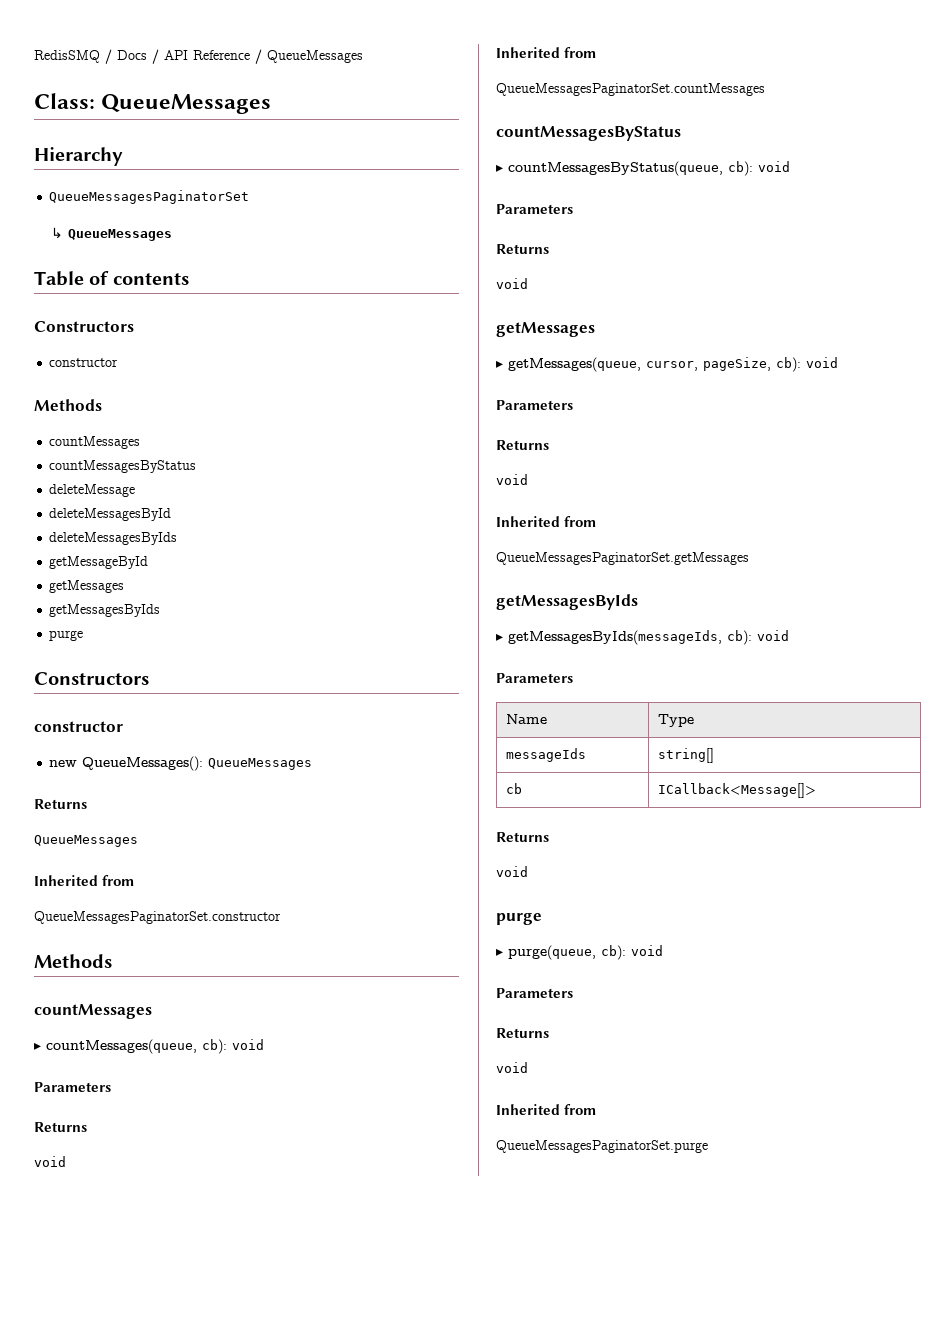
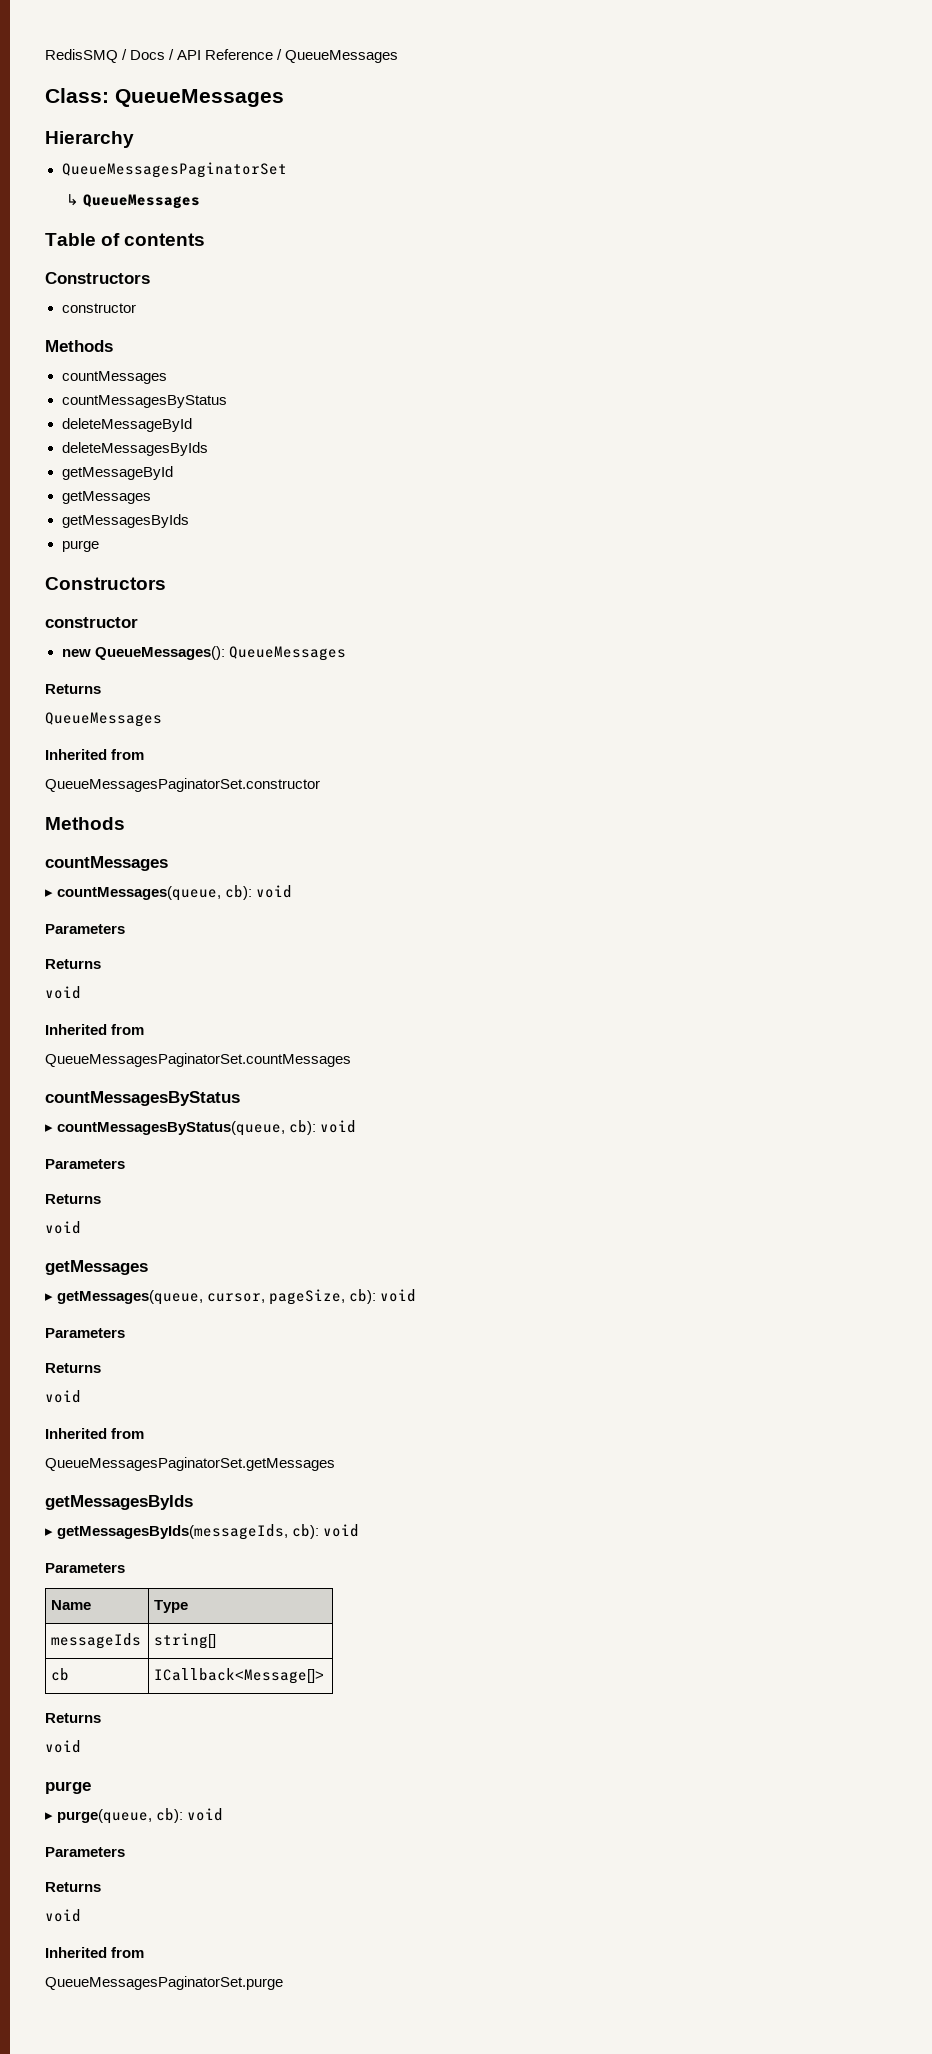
[49,484,136,497] [49,508,172,521] deleteMessage // deleteMessagesById -> [61,418,192,432] deleteMessageById

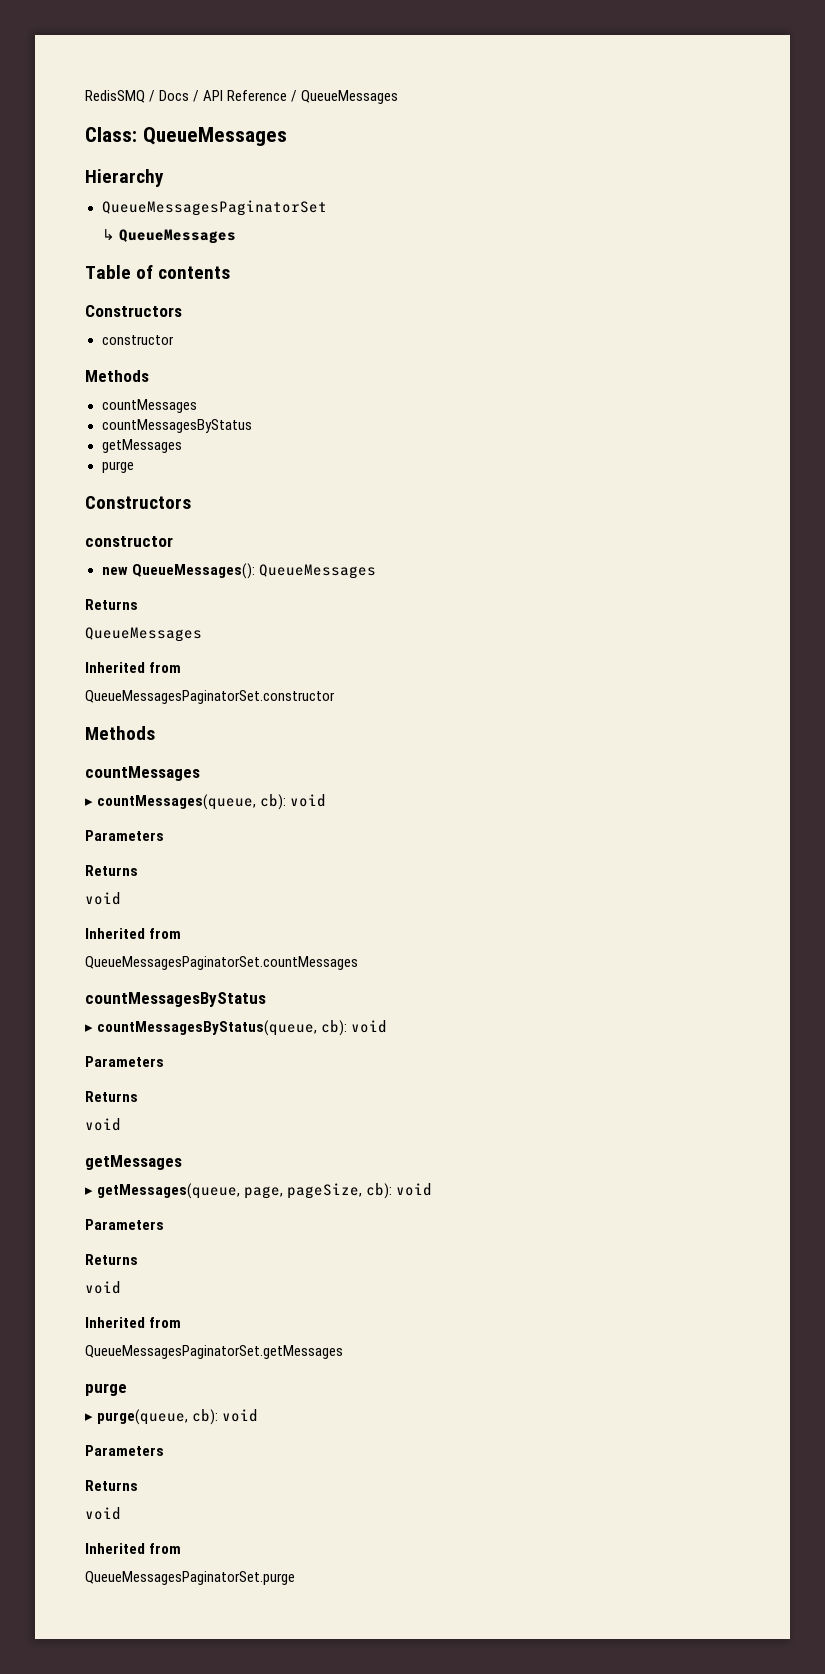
[61,418,192,432] [61,442,208,456] [61,466,173,480] [61,491,151,504] [61,514,189,528] // deleteMessageById // deleteMessagesByIds // getMessageById // getMessages // getMessagesByIds -> [101,439,182,453] // getMessages
[207,1293,266,1303] cursor, -> [244,1186,284,1199] page,
[45,1495,193,1510] [45,1524,360,1540] [45,1563,125,1573] [51,1600,92,1610] [154,1600,189,1613] [51,1633,142,1649] [154,1633,217,1649] [51,1668,70,1681] [154,1668,325,1684] [45,1713,101,1723] [45,1740,81,1753] // getMessagesByIds // ▸ getMessagesByIds(messageIds, cb): void // Parameters // Name | Type // messageIds | string[] // cb | ICallback<Message[]> // Returns // void -> (343, 1352) none

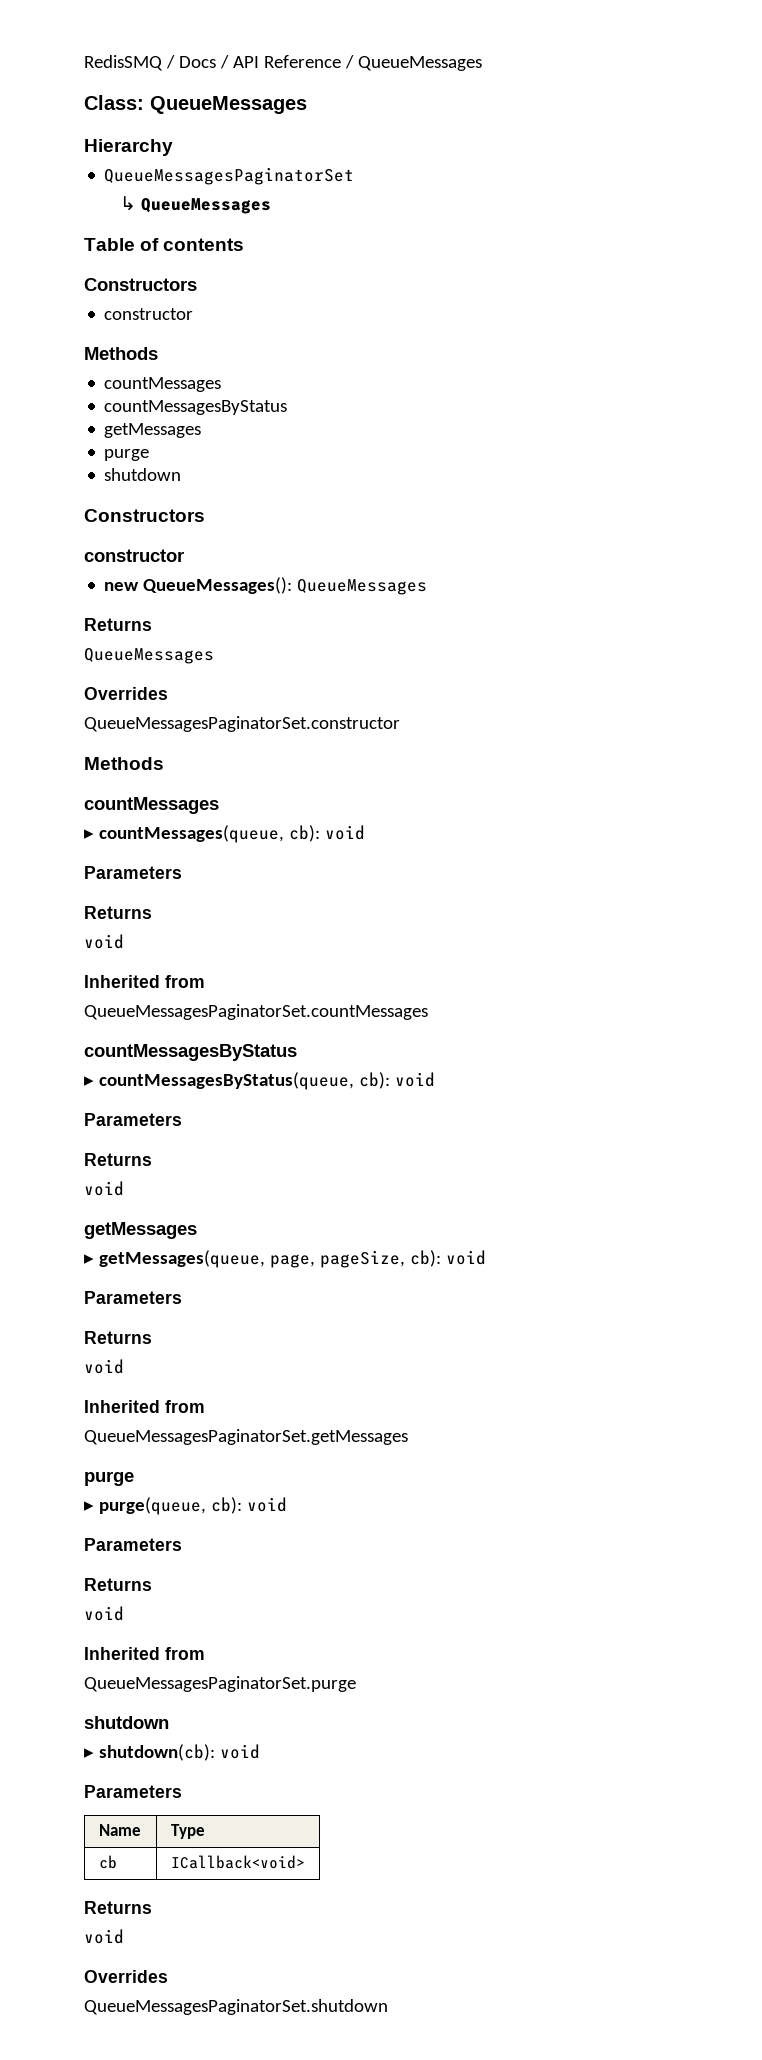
(134, 467) none -> [104,468,182,481] // shutdown
[85,662,182,673] Inherited from -> [84,687,168,700] Overrides
(295, 1578) none -> [84,1716,169,1729] [84,1744,260,1761] [84,1785,182,1798] [98,1824,141,1836] [170,1824,205,1839] [98,1855,117,1869] [170,1855,304,1869] [84,1901,152,1914] [84,1929,124,1944] [84,1970,168,1983] [84,1999,388,2015] // shutdown // ▸ shutdown(cb): void // Parameters // Name | Type // cb | ICallback<void> // Returns // void // Overrides // QueueMessagesPaginatorSet.shutdown

